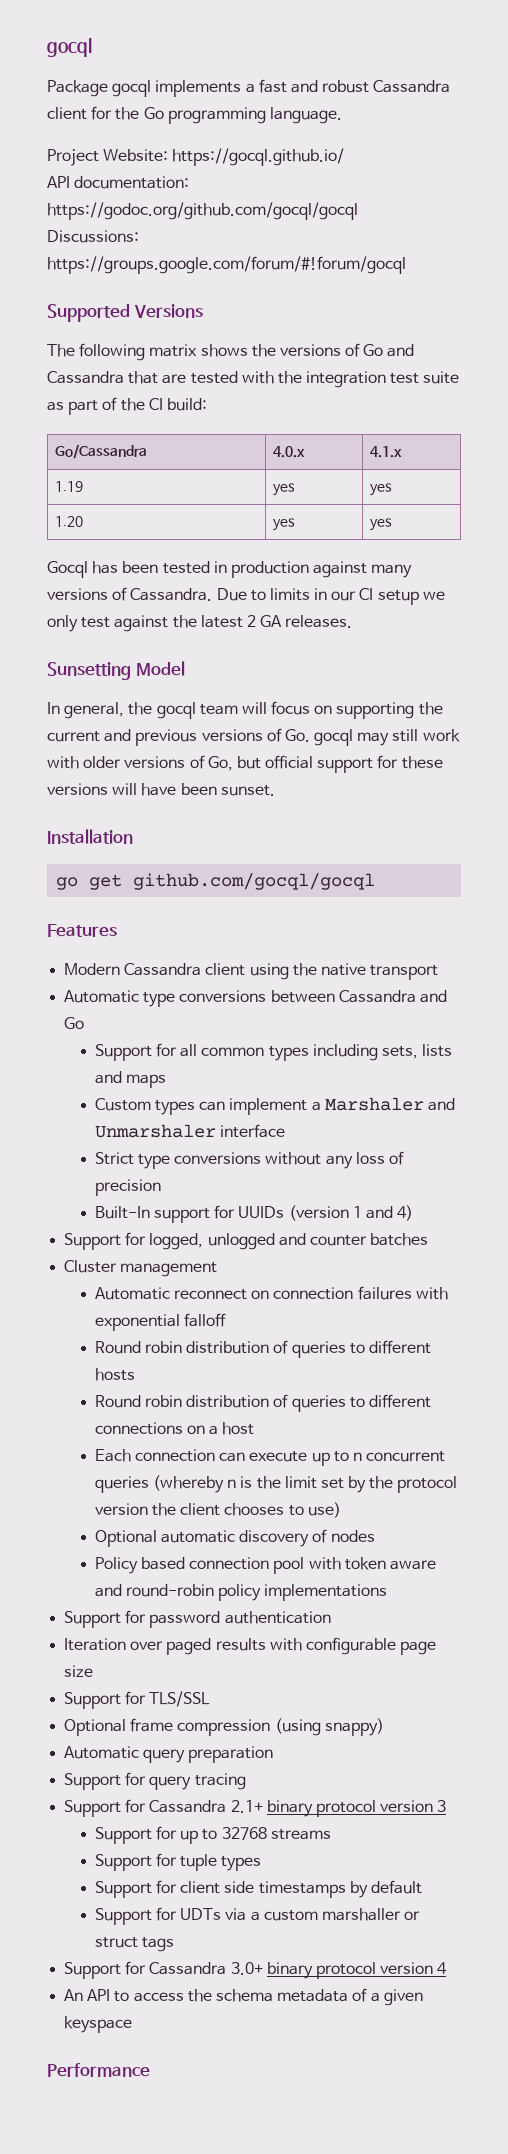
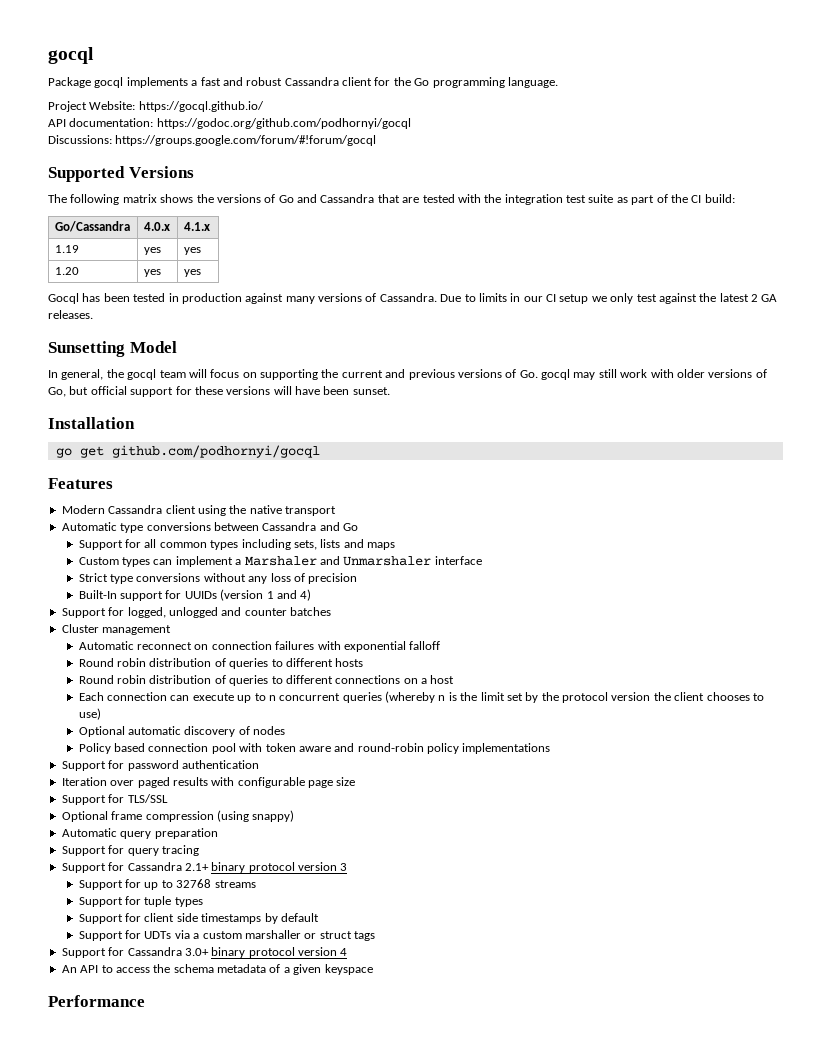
[47,202,358,220] https://godoc.org/github.com/gocql/gocql -> [156,118,411,129] https://godoc.org/github.com/podhornyi/gocql
[133,873,376,890] github.com/gocql/gocql -> [111,445,320,458] github.com/podhornyi/gocql

